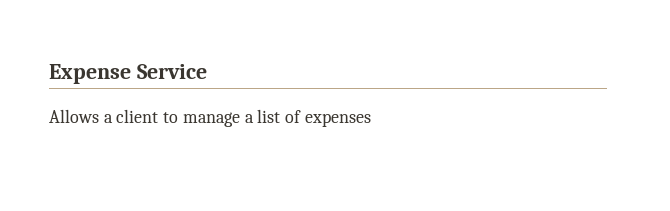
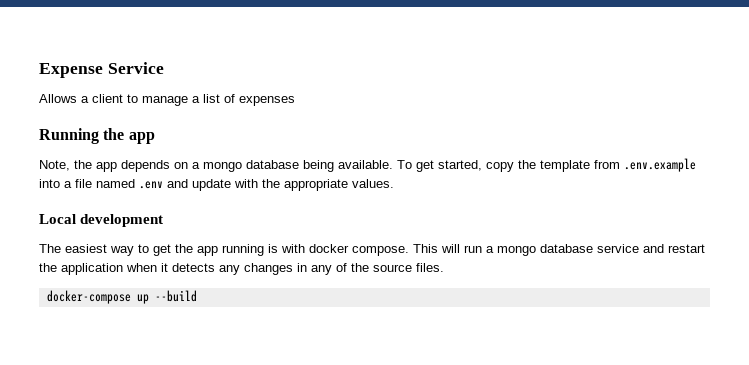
(371, 120) none -> [39,128,155,144] [39,158,696,172] [39,179,394,191] [39,214,164,227] [39,244,705,256] [39,263,444,275] [46,290,197,304] // Running the app // Note, the app depends on a mongo database being available. To get started, copy the template from .env.example into a file named .env and update with the appropriate values. // Local development // The easiest way to get the app running is with docker compose. This will run a mongo database service and restart the application when it detects any changes in any of the source files. // docker-compose up --build

